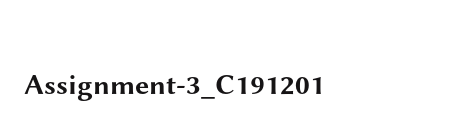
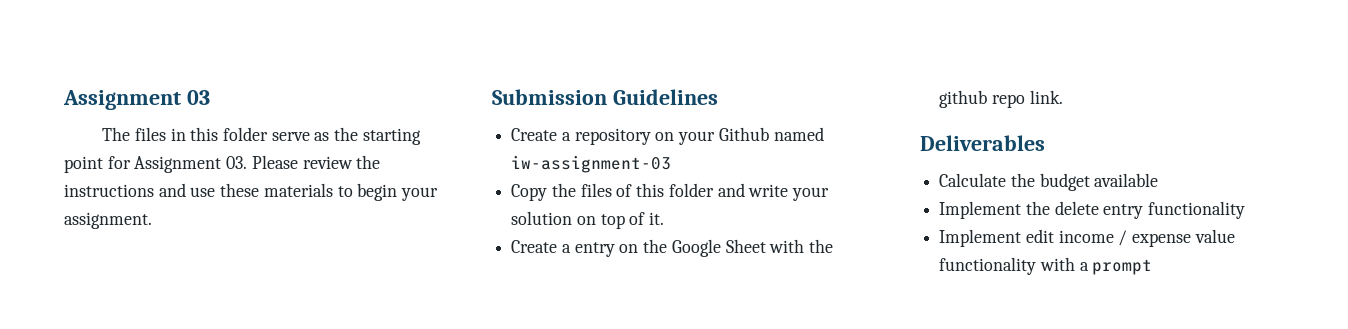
[24,75,325,101] Assignment-3_C191201 -> [63,90,210,110] [102,127,421,145] [64,155,381,173] [64,183,439,201] [64,212,152,229] [492,89,718,105] [511,127,824,145] [511,155,672,173] [511,183,830,201] [511,211,665,229] [511,239,834,257] [939,90,1063,108] [920,135,1045,151] [939,173,1159,191] [939,201,1246,219] [939,229,1235,247] [939,257,1153,275] Assignment 03 // The files in this folder serve as the starting point for Assignment 03. Please review the instructions and use these materials to begin your assignment. // Submission Guidelines // Create a repository on your Github named iw-assignment-03 // Copy the files of this folder and write your solution on top of it. // Create a entry on the Google Sheet with the github repo link. // Deliverables // Calculate the budget available // Implement the delete entry functionality // Implement edit income / expense value functionality with a prompt

